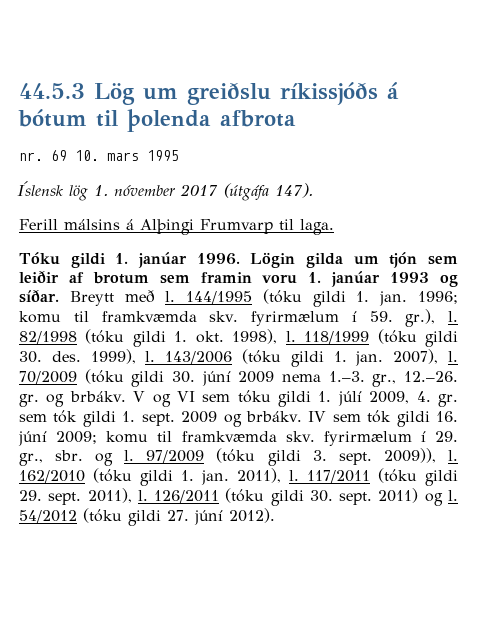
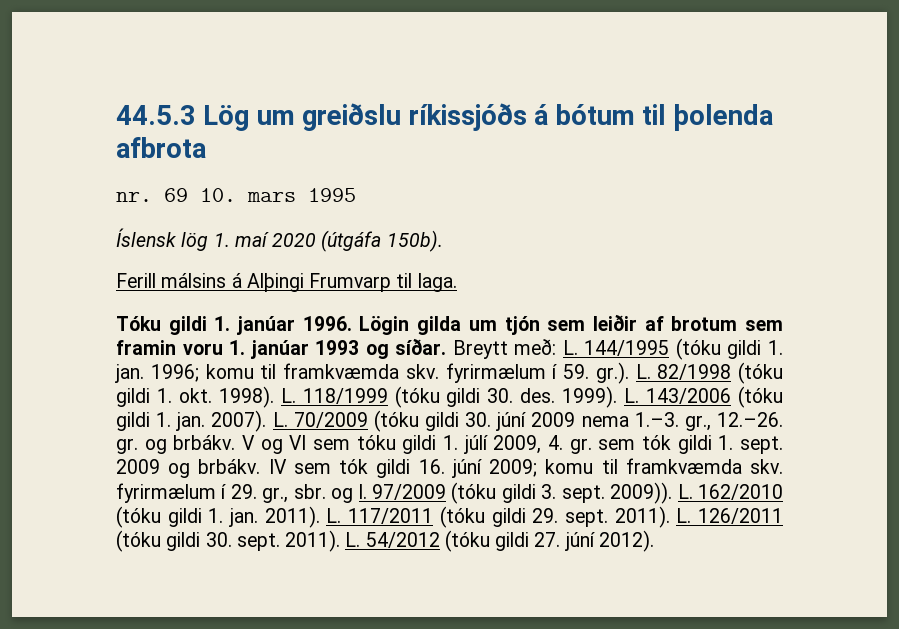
[114,183,313,201] nóvember 2017 (útgáfa 147). -> [234,230,443,252] maí 2020 (útgáfa 150b).
[124,290,176,303] með l. -> [514,338,578,355] með: L.
[405,309,458,327] gr.), l. -> [595,362,651,384] gr.). L.
[232,329,296,344] 1998), l. -> [218,386,296,408] 1998). L.
[90,349,156,364] 1999), l. -> [562,386,640,408] 1999). L.
[393,349,459,364] 2007), l. -> [211,410,288,432] 2007). L.
[383,448,458,463] 2009)), l. -> [610,482,693,504] 2009)). L.
[237,468,299,483] 2011), l. -> [264,506,342,528] 2011). L.
[87,488,148,503] 2011), l. -> [614,506,692,528] 2011). L.
[378,488,458,506] 2011) og l. -> [285,530,361,552] 2011). L.

